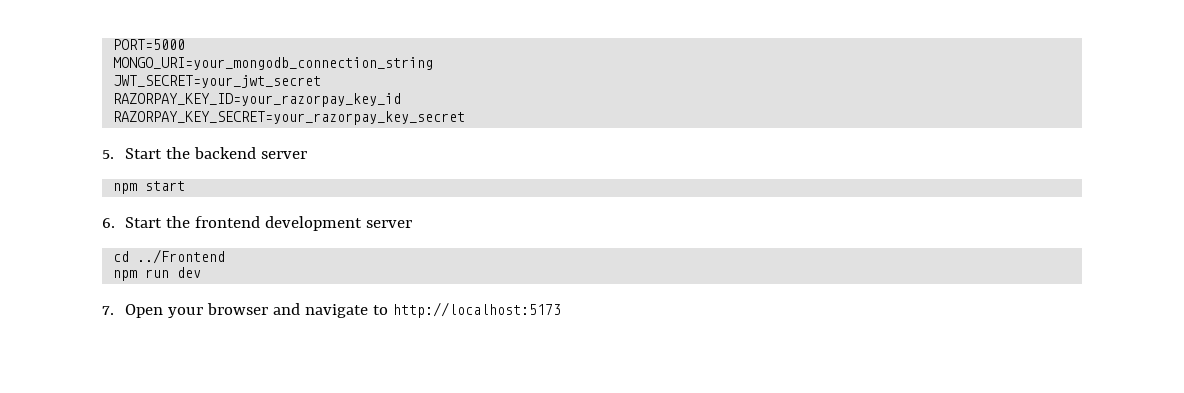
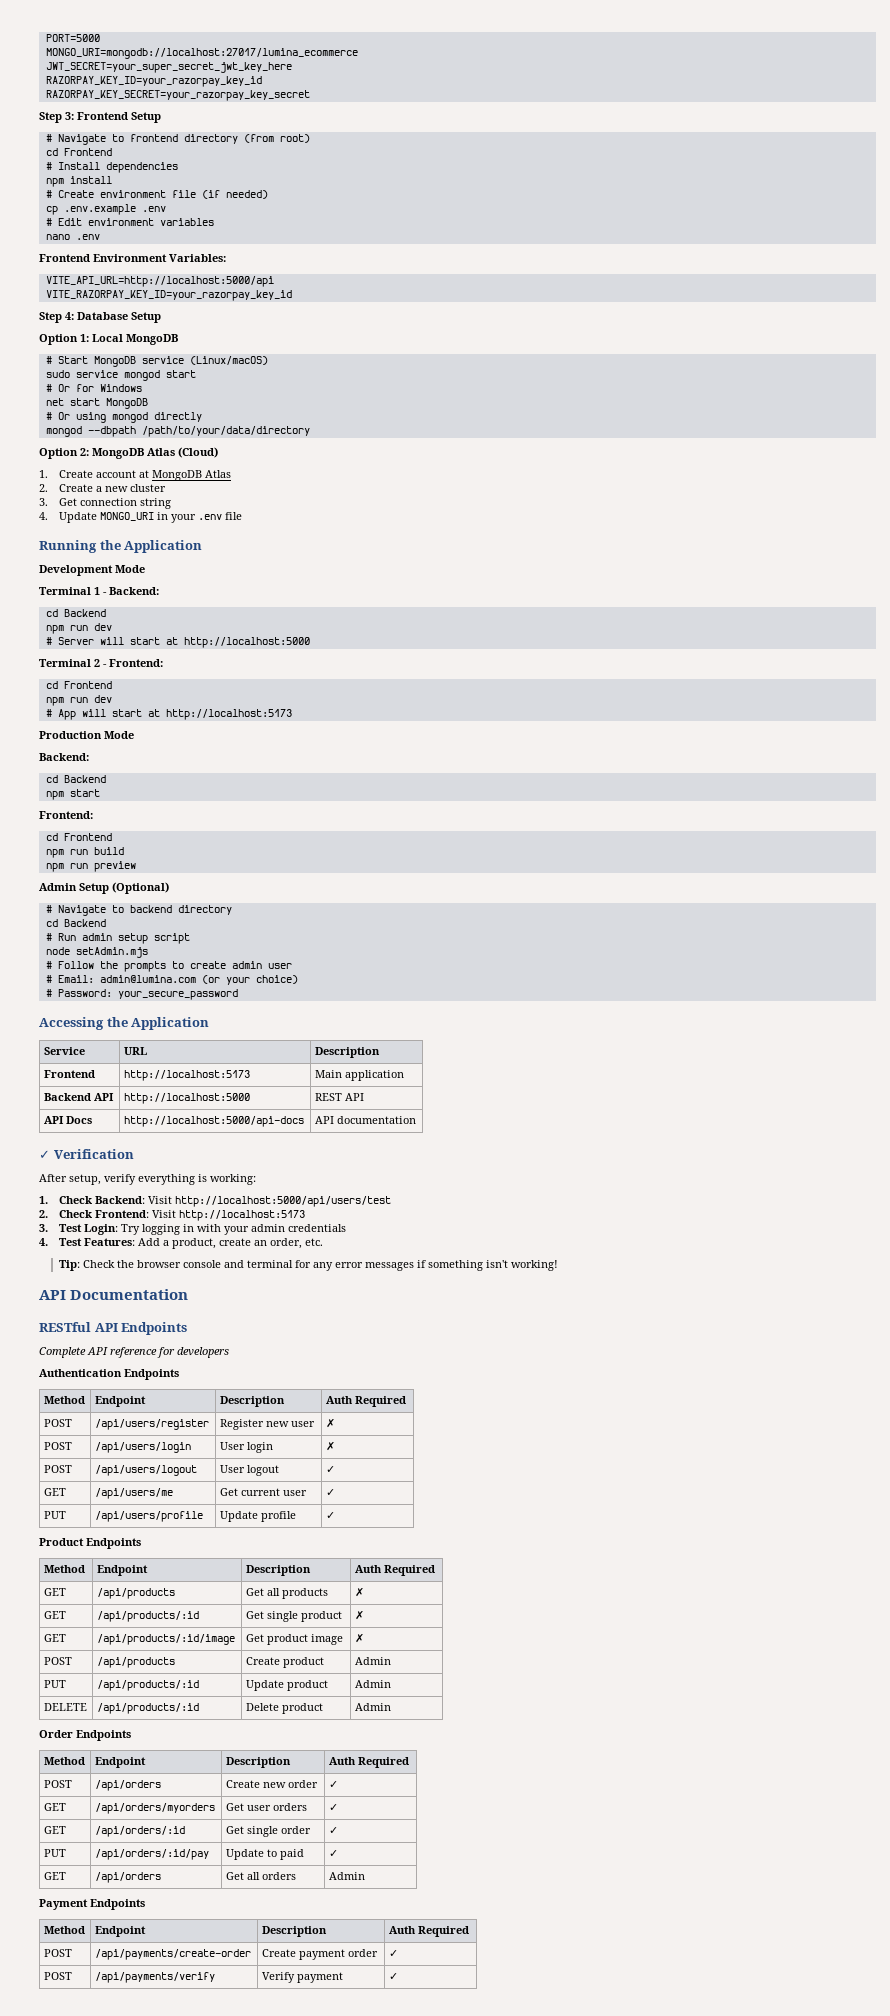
[113,57,434,70] [113,75,322,88] MONGO_URI=your_mongodb_connection_string // JWT_SECRET=your_jwt_secret -> [45,48,358,59] [45,62,292,73] MONGO_URI=mongodb://localhost:27017/lumina_ecommerce // JWT_SECRET=your_super_secret_jwt_key_here
[102,147,307,159] [113,181,186,194] [102,216,412,231] [113,249,226,264] [113,267,202,281] [102,302,561,318] 5. Start the backend server // npm start // 6. Start the frontend development server // cd ../Frontend // npm run dev // 7. Open your browser and navigate to http://localhost:5173 -> [39,112,161,123] [45,134,310,145] [45,148,112,156] [45,162,178,173] [45,176,112,187] [45,190,268,199] [45,204,166,215] [45,218,214,226] [45,234,100,240] [39,254,226,262] [45,276,274,287] [45,290,292,301] [39,312,161,323] [39,334,178,345] [45,356,268,367] [45,370,196,381] [45,384,142,392] [45,398,148,409] [45,412,202,423] [45,426,310,437] [39,447,218,459] [39,470,231,481] [39,484,166,492] [39,498,171,509] [39,512,242,523] [39,540,203,553] [39,565,145,576] [39,587,159,595] [45,609,106,617] [45,623,112,634] [45,637,310,648] [39,659,163,667] [45,681,112,689] [45,695,112,706] [45,709,292,720] [39,731,134,739] [39,753,89,761] [45,775,106,783] [45,789,100,800] [39,811,93,819] [45,833,112,841] [45,847,124,858] [45,861,136,872] [39,882,169,894] [45,905,232,916] [45,919,106,927] [45,933,190,944] [45,947,148,958] [45,961,292,972] [45,975,298,985] [45,989,238,1000] [39,1017,210,1030] [43,1047,85,1055] [123,1047,147,1055] [314,1047,380,1058] [43,1070,95,1078] [123,1070,250,1081] [314,1070,404,1081] [43,1093,114,1101] [123,1093,250,1104] [314,1093,364,1101] [43,1116,92,1124] [123,1116,304,1127] [314,1116,416,1124] [39,1149,134,1159] [39,1174,256,1185] [39,1196,391,1207] [39,1210,305,1221] [39,1224,346,1235] [39,1238,323,1249] [58,1260,558,1271] [39,1289,189,1300] [39,1322,188,1335] [39,1347,229,1358] [39,1369,179,1380] [43,1396,85,1404] [94,1396,146,1407] [219,1396,285,1407] [325,1396,406,1407] [43,1419,72,1427] [94,1419,209,1430] [219,1419,315,1430] [325,1418,335,1428] [43,1442,72,1450] [94,1442,191,1453] [219,1442,273,1453] [325,1441,335,1451] [43,1465,72,1473] [94,1465,197,1476] [219,1465,279,1476] [325,1466,335,1473] [43,1488,66,1496] [94,1488,173,1499] [219,1488,307,1496] [325,1489,335,1496] [43,1511,66,1519] [94,1511,203,1522] [219,1511,296,1522] [325,1512,335,1519] [39,1538,141,1549] [43,1565,85,1573] [96,1565,148,1576] [245,1565,311,1576] [354,1565,435,1576] [43,1588,66,1596] [96,1588,175,1599] [245,1588,328,1599] [354,1587,364,1597] [43,1611,66,1619] [96,1611,199,1622] [245,1611,342,1622] [354,1610,364,1620] [43,1634,66,1642] [96,1634,235,1645] [245,1634,343,1645] [354,1633,364,1643] [43,1657,72,1665] [96,1657,175,1668] [245,1657,324,1668] [354,1657,391,1665] [43,1680,66,1688] [96,1680,199,1691] [245,1680,328,1691] [354,1680,391,1688] [43,1703,87,1711] [96,1703,199,1714] [245,1703,323,1714] [354,1703,391,1711] [39,1730,131,1741] [43,1757,85,1765] [94,1757,146,1768] [225,1757,291,1768] [328,1757,409,1768] [43,1780,72,1788] [94,1780,161,1791] [225,1780,318,1788] [328,1781,338,1788] [43,1803,66,1811] [94,1803,215,1814] [225,1803,307,1811] [328,1804,338,1811] [43,1826,66,1834] [94,1826,185,1837] [225,1826,311,1837] [328,1827,338,1834] [43,1849,66,1857] [94,1849,209,1860] [225,1849,304,1860] [328,1850,338,1857] [43,1872,66,1880] [94,1872,161,1883] [225,1872,296,1880] [328,1872,365,1880] [39,1899,145,1910] [43,1926,85,1934] [94,1926,146,1937] [261,1926,327,1937] [388,1926,469,1937] [43,1949,72,1957] [94,1949,251,1960] [261,1949,378,1960] [388,1950,398,1957] [43,1972,72,1980] [94,1972,215,1983] [261,1972,343,1983] [388,1973,398,1980] Step 3: Frontend Setup // # Navigate to frontend directory (from root) // cd Frontend // # Install dependencies // npm install // # Create environment file (if needed) // cp .env.example .env // # Edit environment variables // nano .env // Frontend Environment Variables: // VITE_API_URL=http://localhost:5000/api // VITE_RAZORPAY_KEY_ID=your_razorpay_key_id // Step 4: Database Setup // Option 1: Local MongoDB // # Start MongoDB service (Linux/macOS) // sudo service mongod start // # Or for Windows // net start MongoDB // # Or using mongod directly // mongod --dbpath /path/to/your/data/directory // Option 2: MongoDB Atlas (Cloud) // 1. Create account at MongoDB Atlas // 2. Create a new cluster // 3. Get connection string // 4. Update MONGO_URI in your .env file // Running the Application // Development Mode // Terminal 1 - Backend: // cd Backend // npm run dev // # Server will start at http://localhost:5000 // Terminal 2 - Frontend: // cd Frontend // npm run dev // # App will start at http://localhost:5173 // Production Mode // Backend: // cd Backend // npm start // Frontend: // cd Frontend // npm run build // npm run preview // Admin Setup (Optional) // # Navigate to backend directory // cd Backend // # Run admin setup script // node setAdmin.mjs // # Follow the prompts to create admin user // # Email: admin@lumina.com (or your choice) // # Password: your_secure_password // Accessing the Application // Service | URL | Description // Frontend | http://localhost:5173 | Main application // Backend API | http://localhost:5000 | REST API // API Docs | http://localhost:5000/api-docs | API documentation // ✓ Verification // After setup, verify everything is working: // 1. Check Backend: Visit http://localhost:5000/api/users/test // 2. Check Frontend: Visit http://localhost:5173 // 3. Test Login: Try logging in with your admin credentials // 4. Test Features: Add a product, create an order, etc. // Tip: Check the browser console and terminal for any error messages if something isn't working! // API Documentation // RESTful API Endpoints // Complete API reference for developers // Authentication Endpoints // Method | Endpoint | Description | Auth Required // POST | /api/users/register | Register new user | ✗ // POST | /api/users/login | User login | ✗ // POST | /api/users/logout | User logout | ✓ // GET | /api/users/me | Get current user | ✓ // PUT | /api/users/profile | Update profile | ✓ // Product Endpoints // Method | Endpoint | Description | Auth Required // GET | /api/products | Get all products | ✗ // GET | /api/products/:id | Get single product | ✗ // GET | /api/products/:id/image | Get product image | ✗ // POST | /api/products | Create product | Admin // PUT | /api/products/:id | Update product | Admin // DELETE | /api/products/:id | Delete product | Admin // Order Endpoints // Method | Endpoint | Description | Auth Required // POST | /api/orders | Create new order | ✓ // GET | /api/orders/myorders | Get user orders | ✓ // GET | /api/orders/:id | Get single order | ✓ // PUT | /api/orders/:id/pay | Update to paid | ✓ // GET | /api/orders | Get all orders | Admin // Payment Endpoints // Method | Endpoint | Description | Auth Required // POST | /api/payments/create-order | Create payment order | ✓ // POST | /api/payments/verify | Verify payment | ✓

